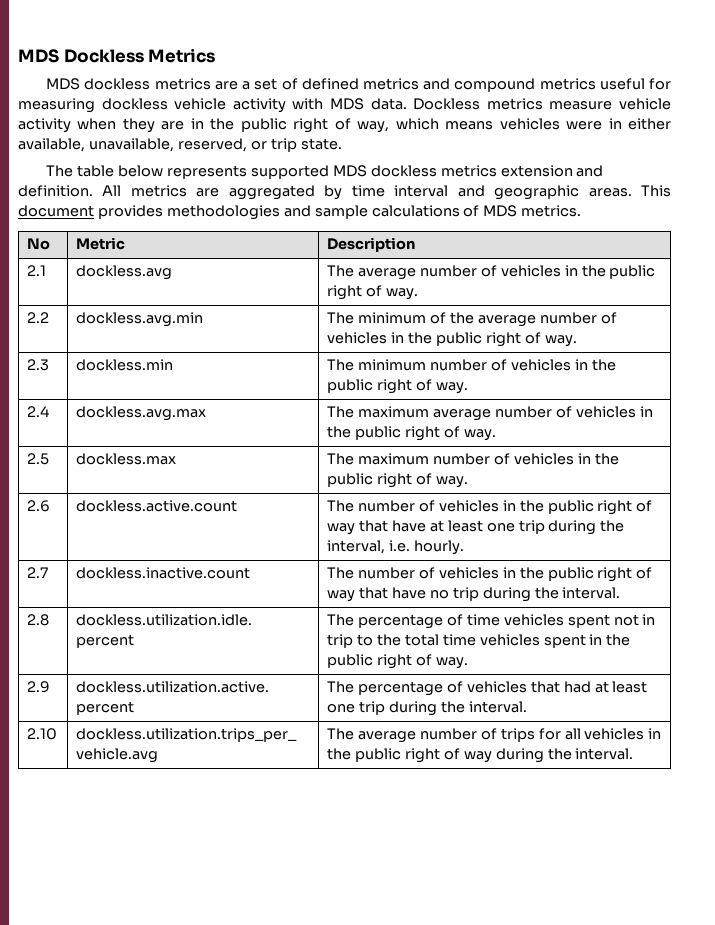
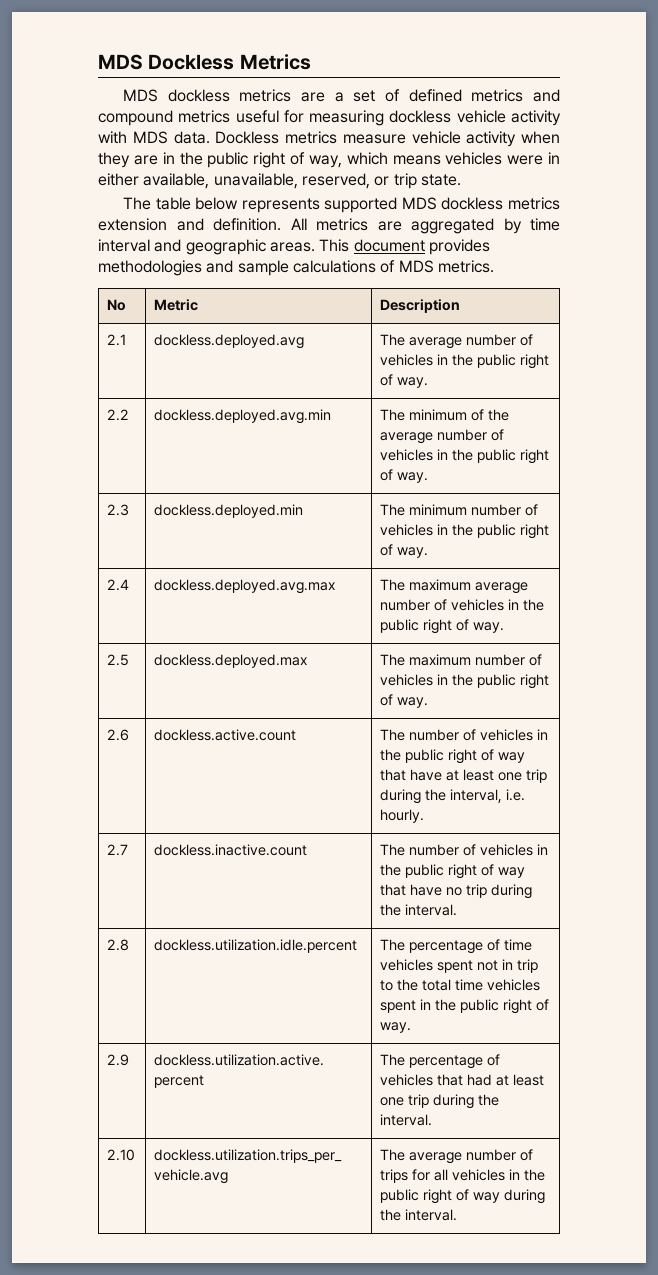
[76,265,173,280] dockless.avg -> [154,334,305,349] dockless.deployed.avg
[76,312,204,327] dockless.avg.min -> [154,409,332,424] dockless.deployed.avg.min
[76,359,174,371] dockless.min -> [154,504,304,518] dockless.deployed.min
[76,406,207,421] dockless.avg.max -> [154,579,336,594] dockless.deployed.avg.max
[76,453,177,465] dockless.max -> [154,654,308,668] dockless.deployed.max

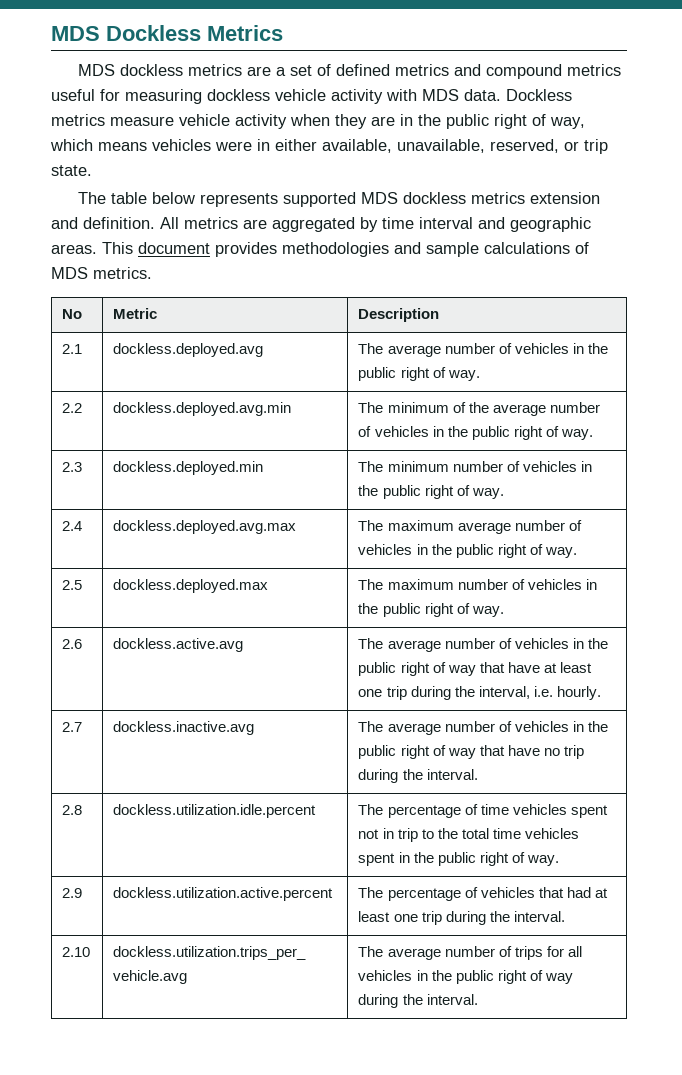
[154,729,297,741] [380,729,406,741] dockless.active.count | The -> [113,638,244,652] [358,638,441,652] dockless.active.avg | The average
[154,844,308,856] [380,844,406,856] dockless.inactive.count | The -> [113,721,255,735] [358,721,441,735] dockless.inactive.avg | The average

